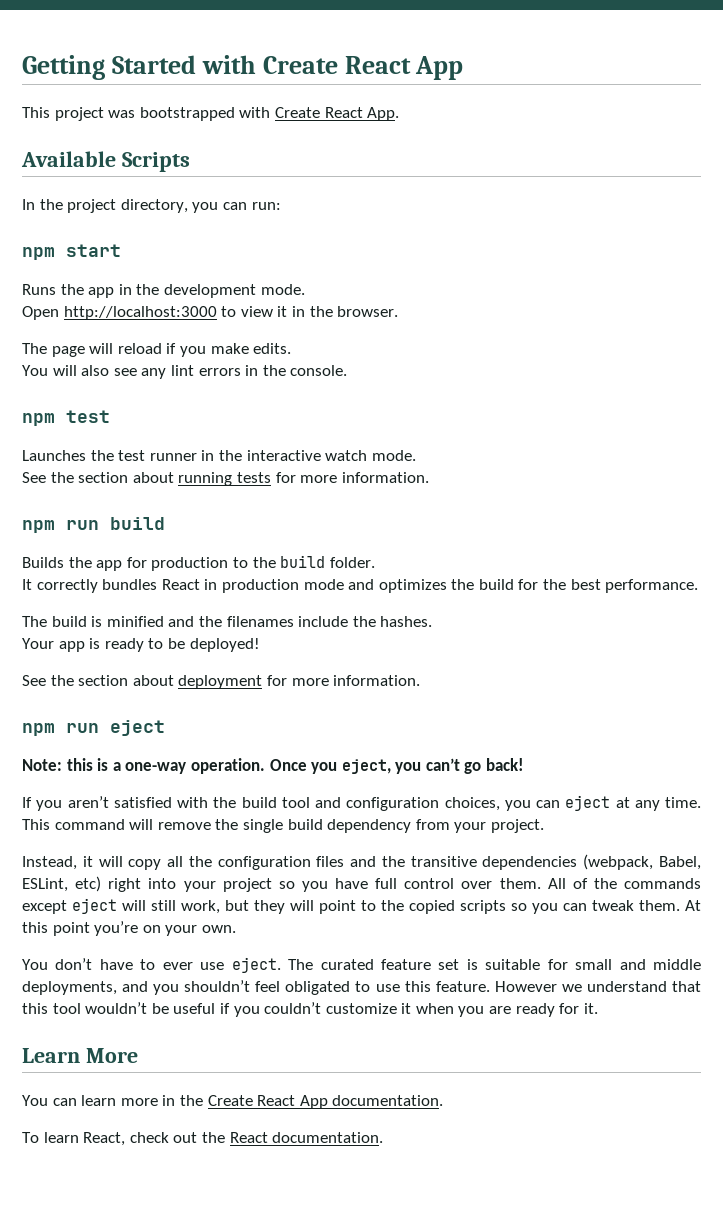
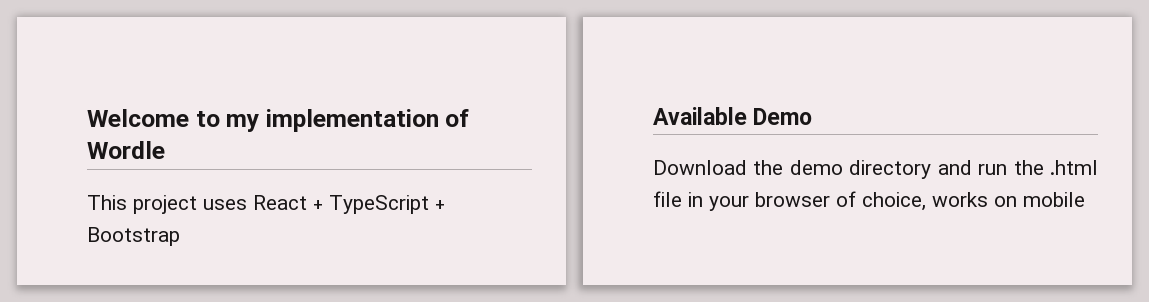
[22,55,464,80] [22,107,400,121] [21,151,190,172] [22,199,281,213] [22,244,121,260] [22,284,305,298] [22,306,399,320] [22,343,292,357] [22,365,348,379] [22,410,110,426] [22,450,416,461] [22,472,429,486] [22,517,165,533] [22,555,375,571] [22,579,699,593] [22,616,433,627] [22,638,260,652] [22,675,421,689] [22,720,165,736] [22,758,525,774] [22,795,701,811] [22,819,544,833] [22,854,701,870] [22,876,701,892] [22,898,701,914] [22,921,236,936] [22,957,701,973] [22,980,702,995] [22,1002,598,1017] [22,1048,138,1063] [22,1095,444,1109] [22,1132,384,1146] Getting Started with Create React App // This project was bootstrapped with Create React App. // Available Scripts // In the project directory, you can run: // npm start // Runs the app in the development mode. // Open http://localhost:3000 to view it in the browser. // The page will reload if you make edits. // You will also see any lint errors in the console. // npm test // Launches the test runner in the interactive watch mode. // See the section about running tests for more information. // npm run build // Builds the app for production to the build folder. // It correctly bundles React in production mode and optimizes the build for the best performance. // The build is minified and the filenames include the hashes. // Your app is ready to be deployed! // See the section about deployment for more information. // npm run eject // Note: this is a one-way operation. Once you eject, you can’t go back! // If you aren’t satisfied with the build tool and configuration choices, you can eject at any time. This command will remove the single build dependency from your project. // Instead, it will copy all the configuration files and the transitive dependencies (webpack, Babel, ESLint, etc) right into your project so you have full control over them. All of the commands except eject will still work, but they will point to the copied scripts so you can tweak them. At this point you’re on your own. // You don’t have to ever use eject. The curated feature set is suitable for small and middle deployments, and you shouldn’t feel obligated to use this feature. However we understand that this tool wouldn’t be useful if you couldn’t customize it when you are ready for it. // Learn More // You can learn more in the Create React App documentation. // To learn React, check out the React documentation. -> [87,109,470,132] [87,141,165,159] [87,195,445,214] [87,227,180,246] [653,107,813,125] [653,160,1098,179] [653,191,1085,211] Welcome to my implementation of Wordle // This project uses React + TypeScript + Bootstrap // Available Demo // Download the demo directory and run the .html file in your browser of choice, works on mobile

